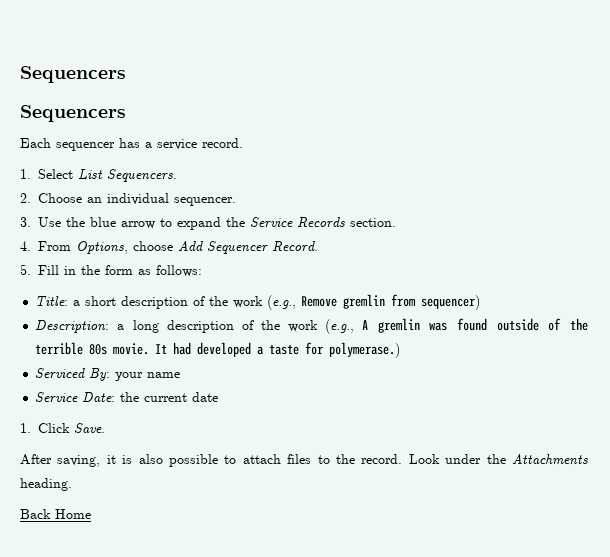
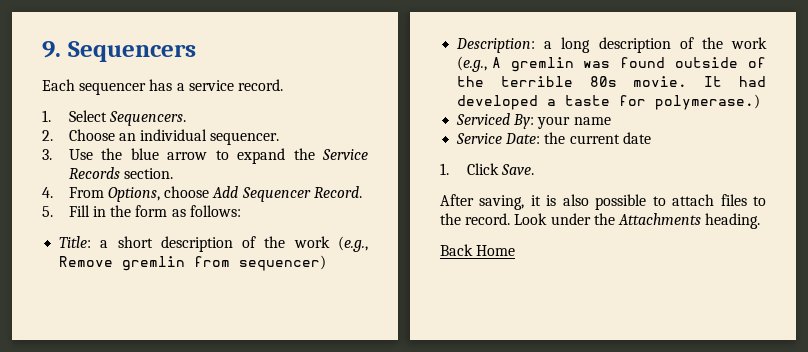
[20,66,126,83] Sequencers // -> [42,41,61,58] 9.
[78,169,103,181] List -> (107, 116) none

